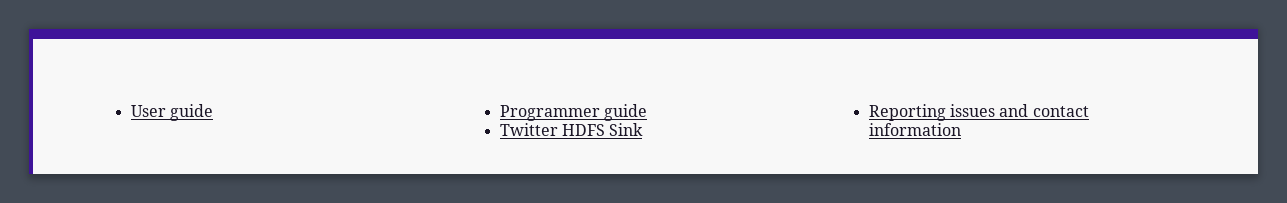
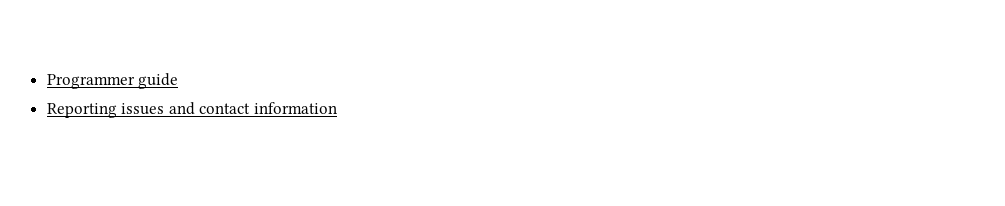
[130,104,213,121] User guide // -> (46, 81) none
[499,123,644,136] // Twitter HDFS Sink -> (179, 81) none

